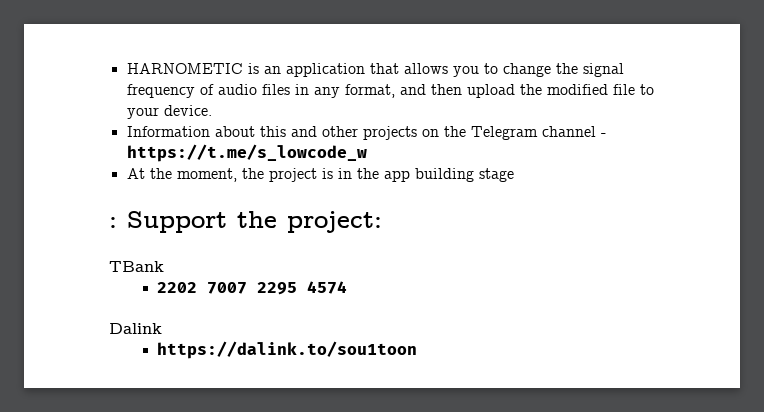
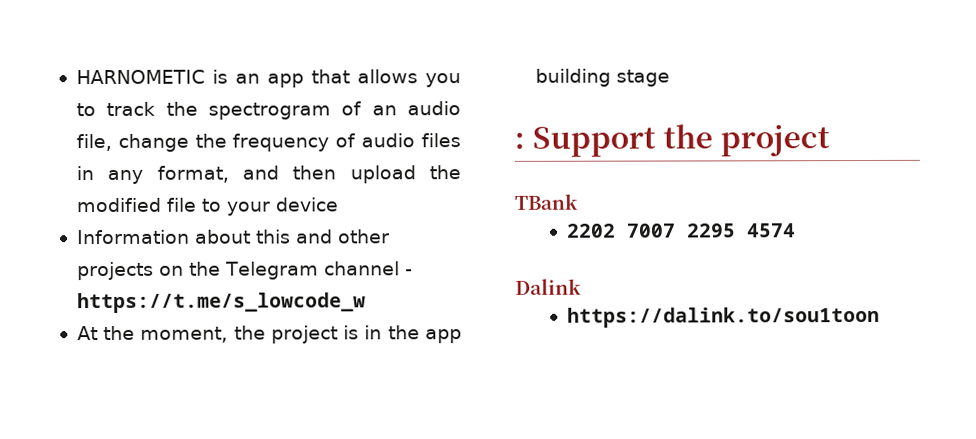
[285,63,365,77] application -> [266,73,304,88] app
(498, 68) none -> [106,101,462,120] [75,133,112,152] track the spectrogram of an audio file,
[582,63,624,77] signal -> (227, 140) none
[163,105,212,116] device. -> [274,197,338,212] device
[287,211,382,233] project: -> [719,124,830,157] project

